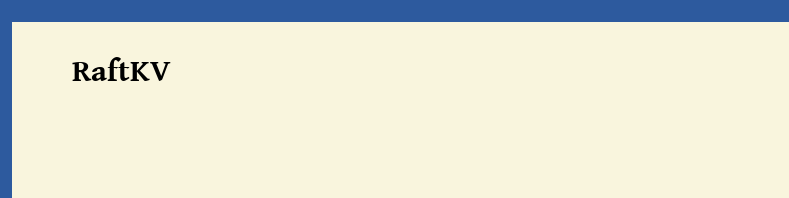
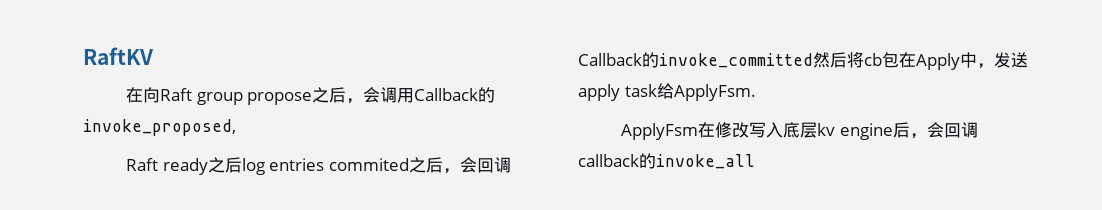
(171, 69) none -> [126,87,496,105] [83,119,236,136] [126,157,512,175] [578,52,1028,70] [578,83,756,101] [621,122,978,140] [578,153,755,169] // 在向Raft group propose之后，会调用Callback的invoke_proposed, // Raft ready之后log entries commited之后，会回调Callback的invoke_committed然后将cb包在Apply中，发送apply task给ApplyFsm. // ApplyFsm在修改写入底层kv engine后，会回调callback的invoke_all

